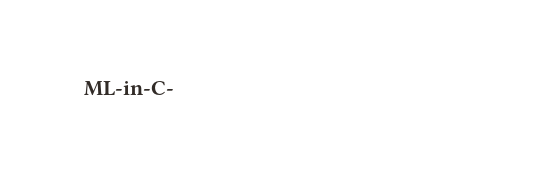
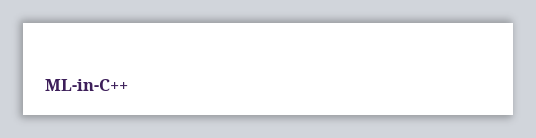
[84,81,174,96] ML-in-C- -> [45,79,128,91] ML-in-C++

